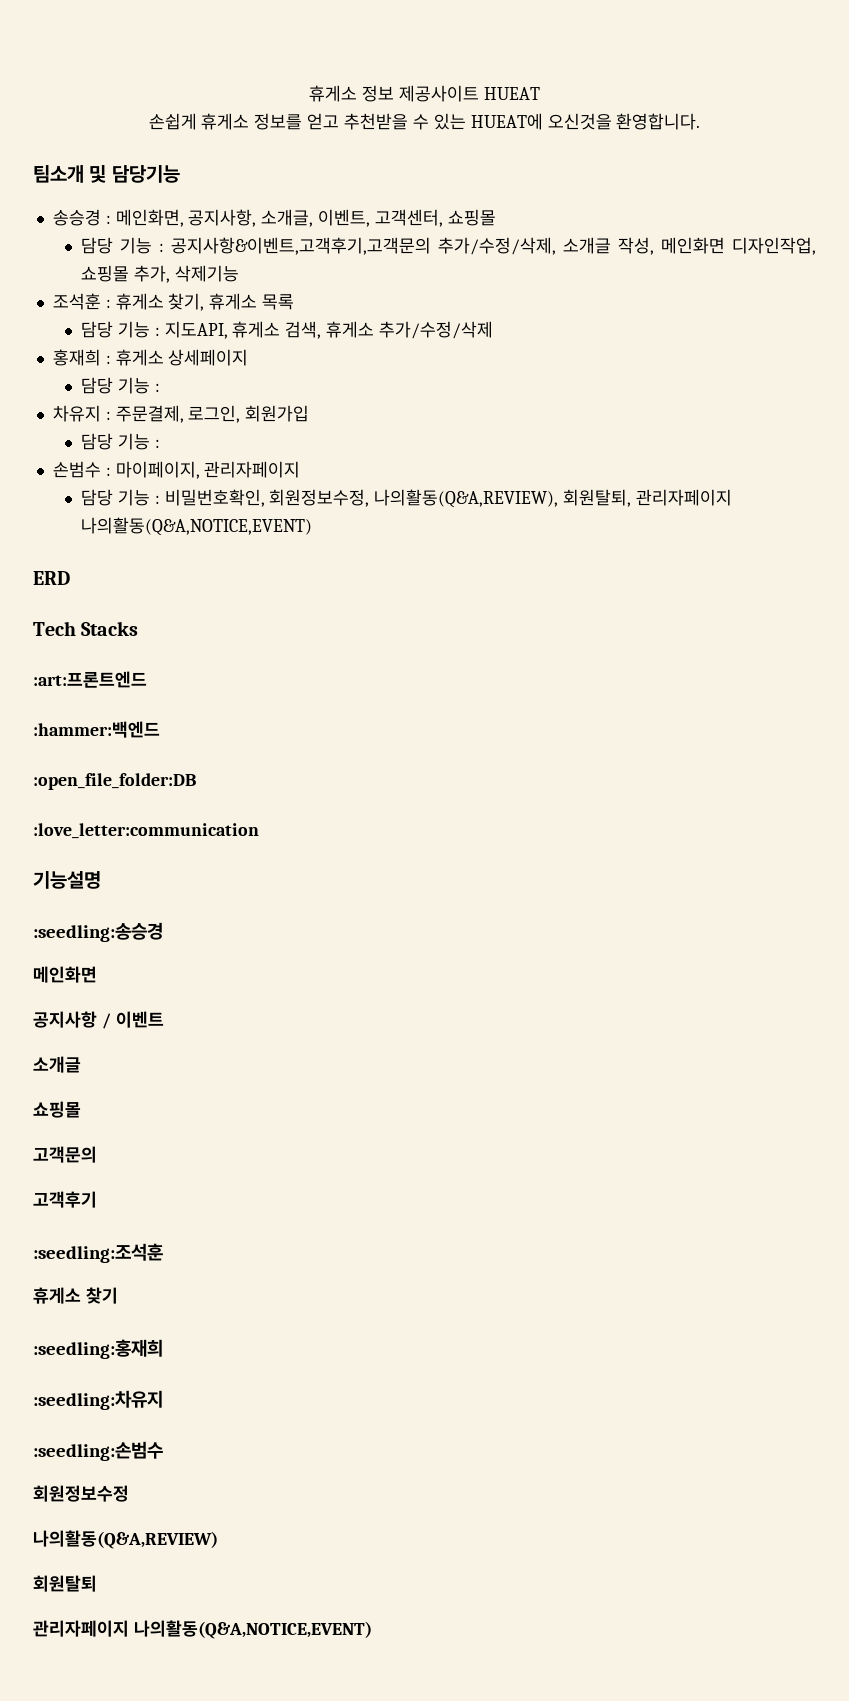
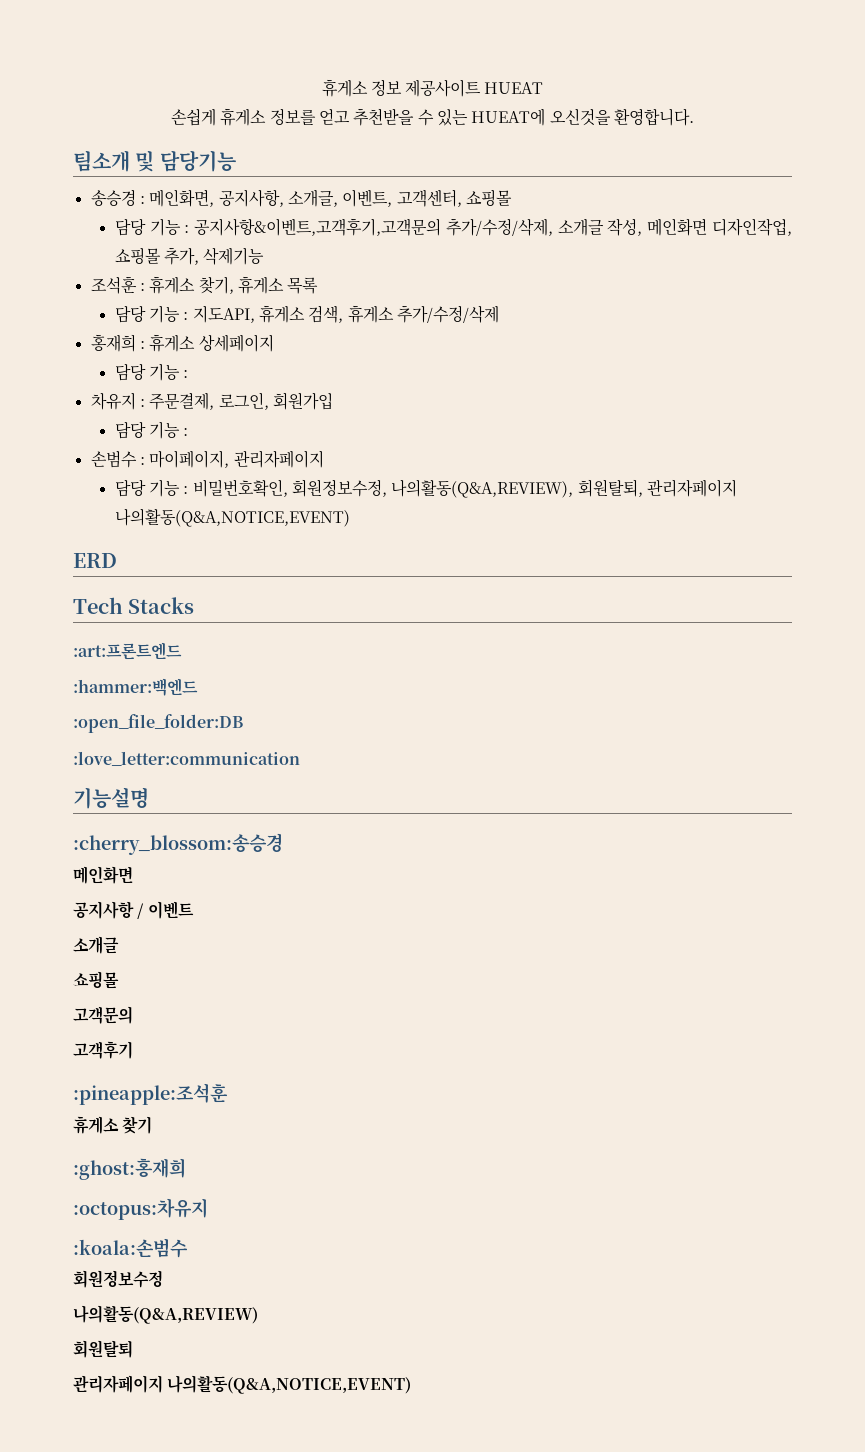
[33,922,163,942] :seedling:송승경 -> [73,833,283,855] :cherry_blossom:송승경
[33,1243,163,1263] :seedling:조석훈 -> [73,1083,228,1105] :pineapple:조석훈
[33,1339,163,1359] [33,1390,163,1410] [33,1441,163,1461] :seedling:홍재희 // :seedling:차유지 // :seedling:손범수 -> [73,1158,186,1180] [73,1198,208,1220] [73,1238,188,1258] :ghost:홍재희 // :octopus:차유지 // :koala:손범수

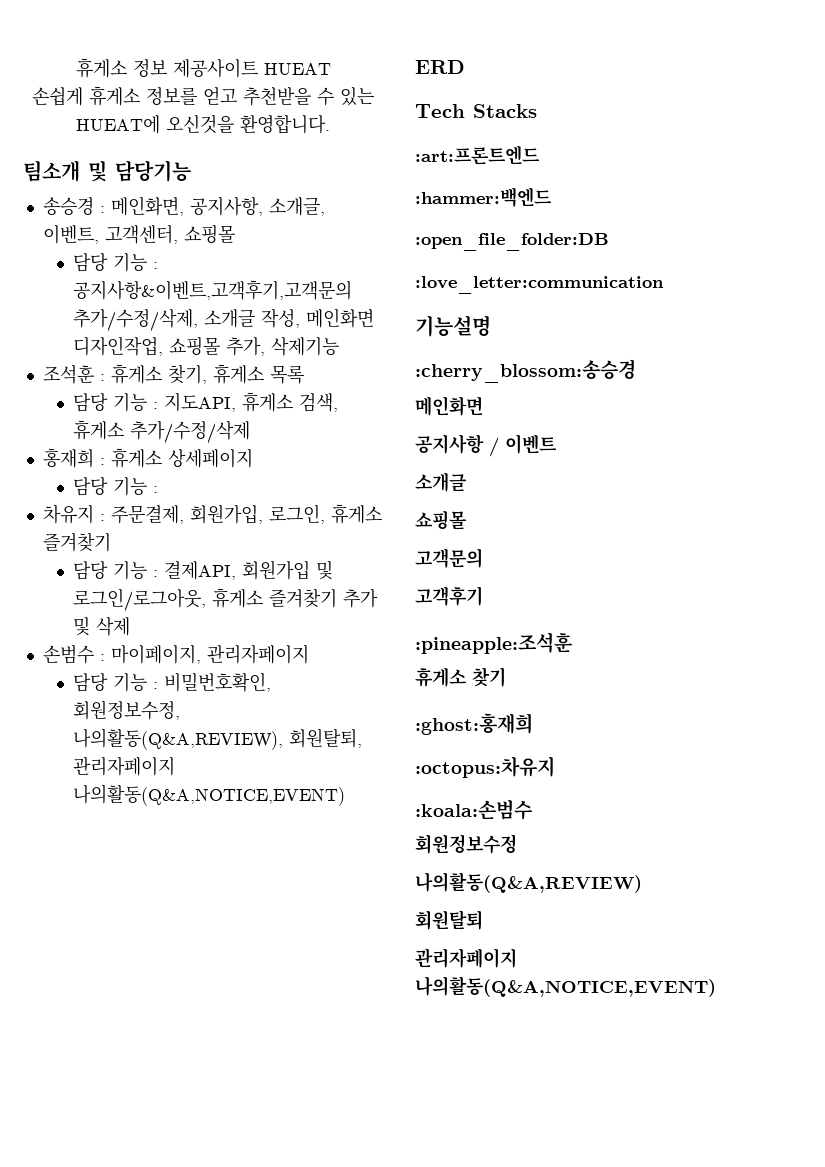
[218,392,333,410] [114,421,189,439] 로그인, 회원가입 // 담당 기능 : -> [189,504,382,524] [42,532,111,552] [72,560,333,580] [72,588,378,612] [72,617,130,636] 회원가입, 로그인, 휴게소 즐겨찾기 // 담당 기능 : 결제API, 회원가입 및 로그인/로그아웃, 휴게소 즐겨찾기 추가 및 삭제

